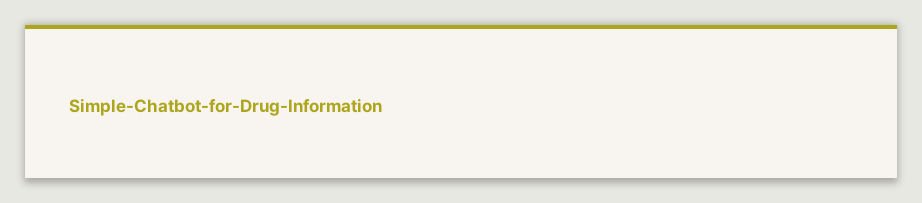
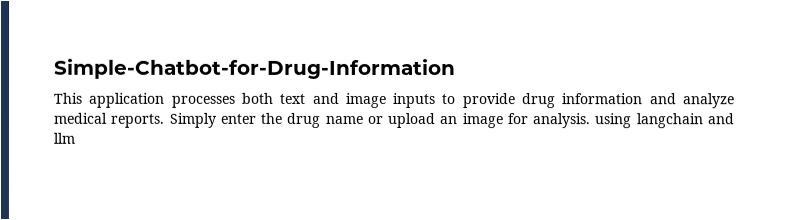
(382, 107) none -> [54,92,735,109] [53,112,734,129] [53,132,75,144] // This application processes both text and image inputs to provide drug information and analyze medical reports. Simply enter the drug name or upload an image for analysis. using langchain and llm

